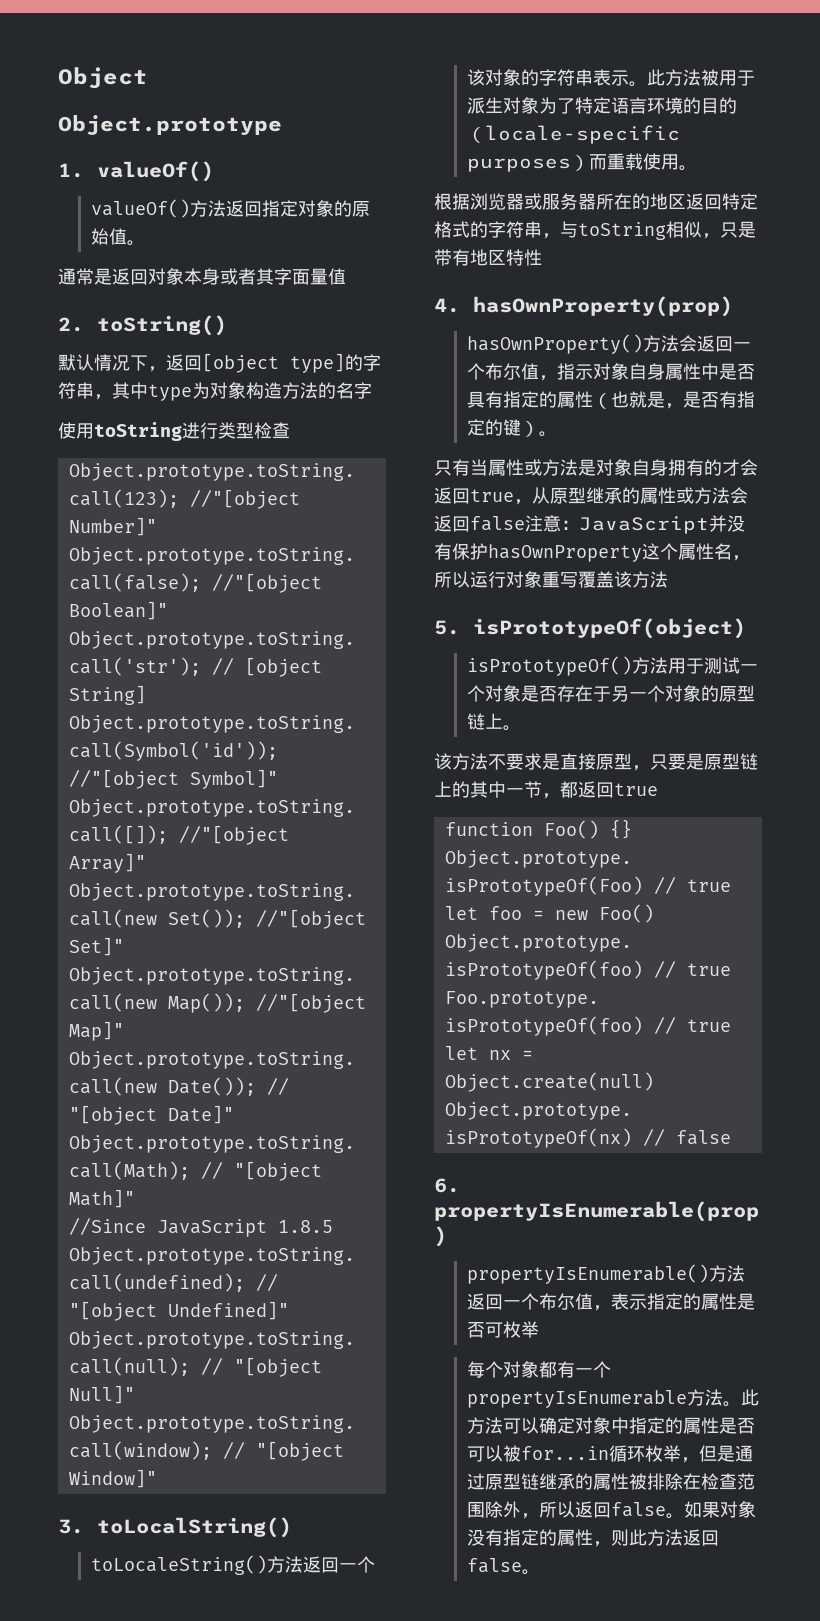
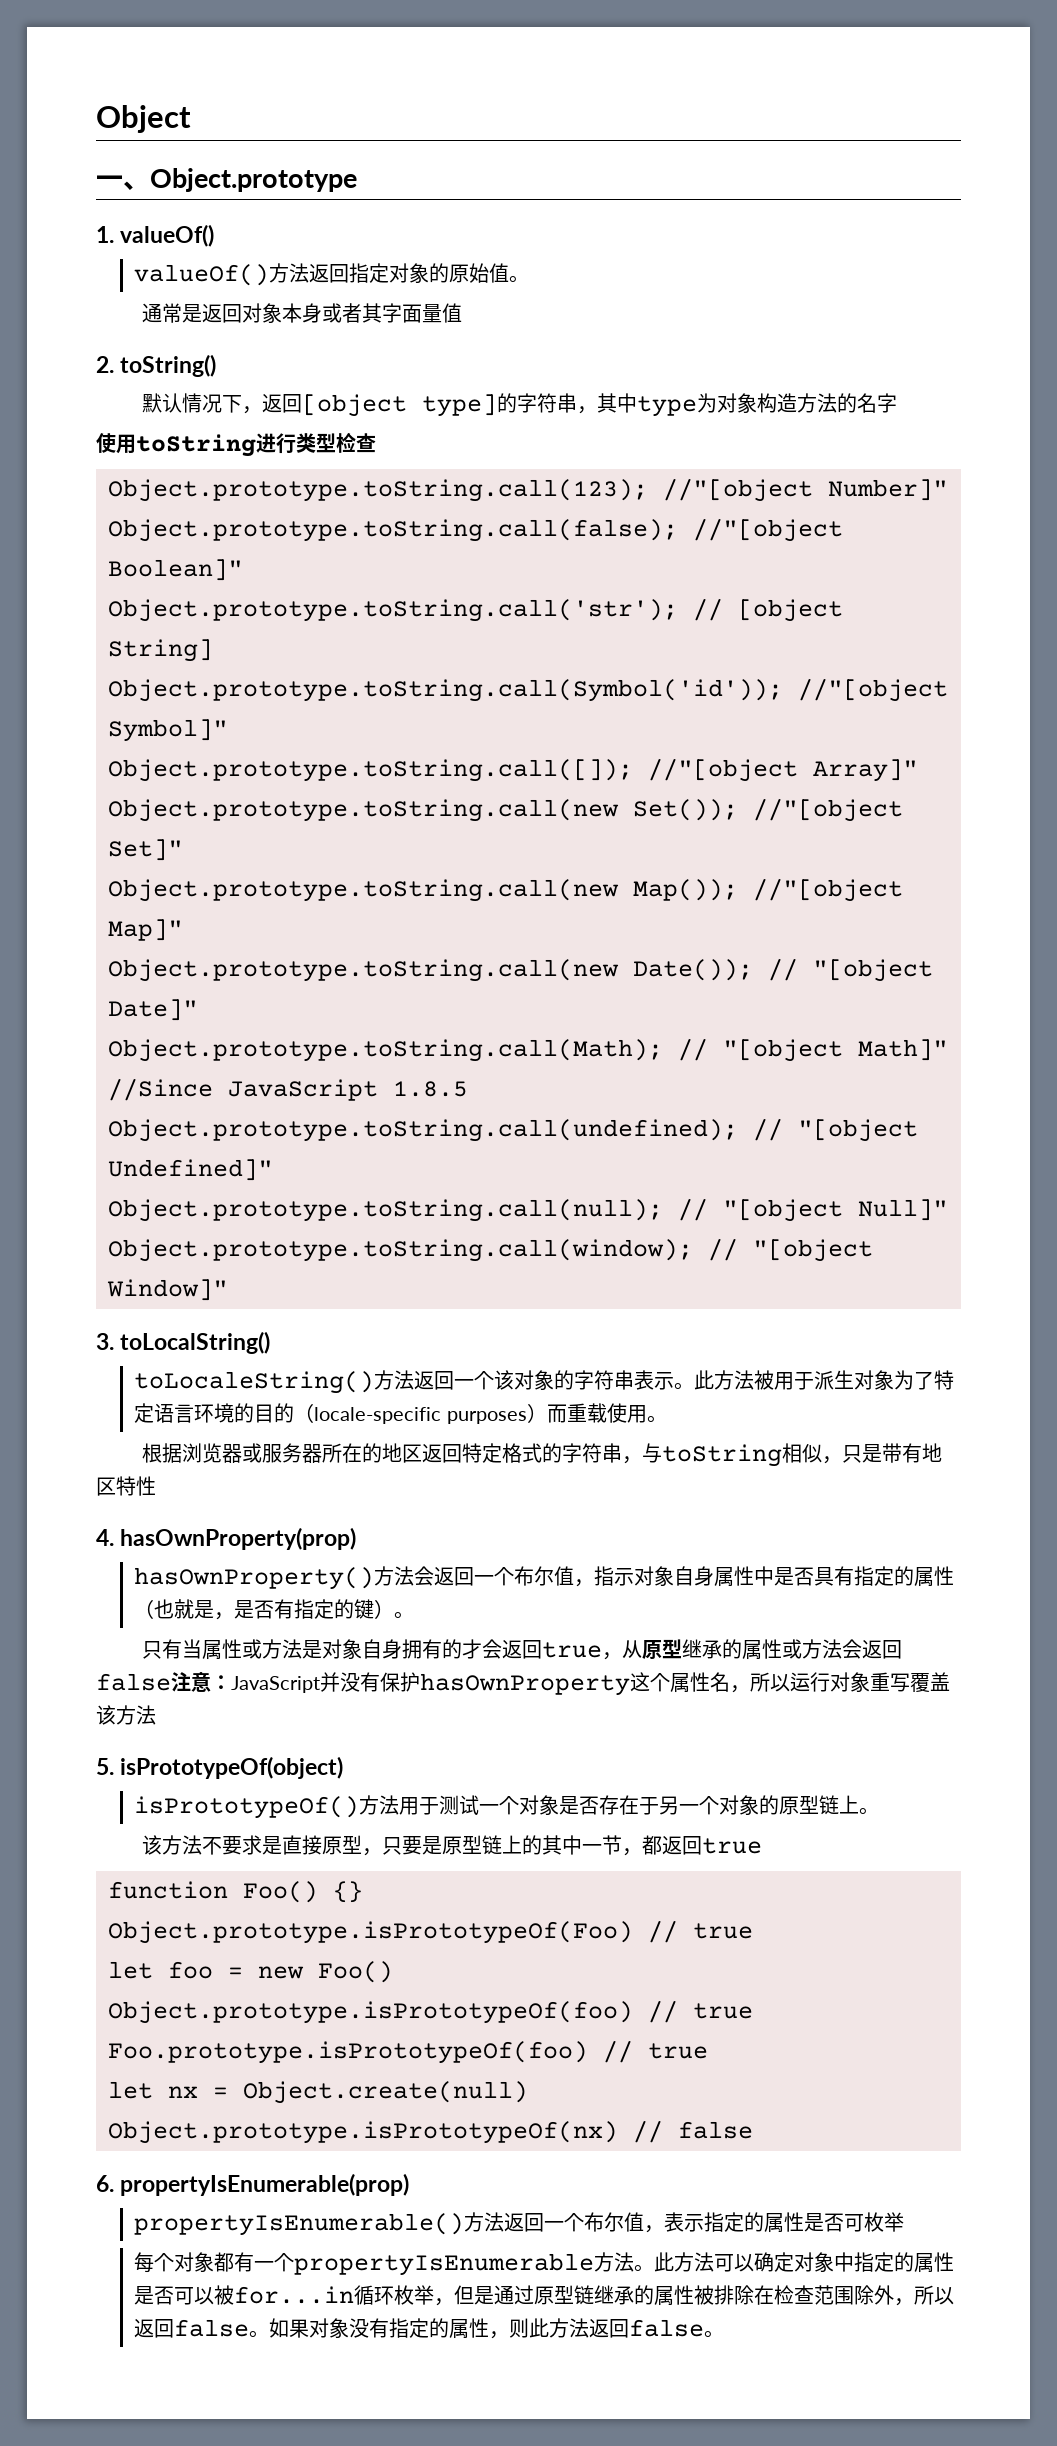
(148, 78) none -> [96,175,150,190] 一、

